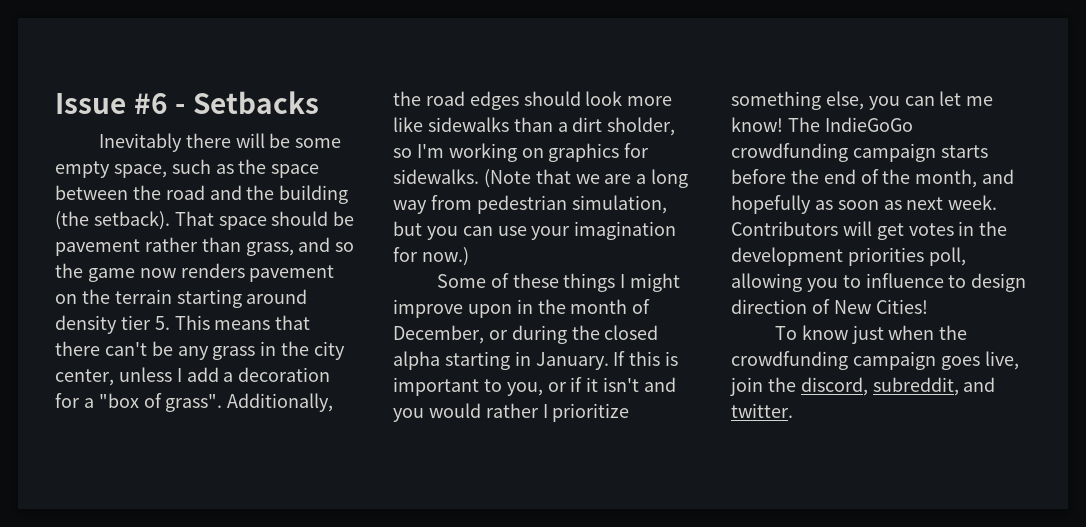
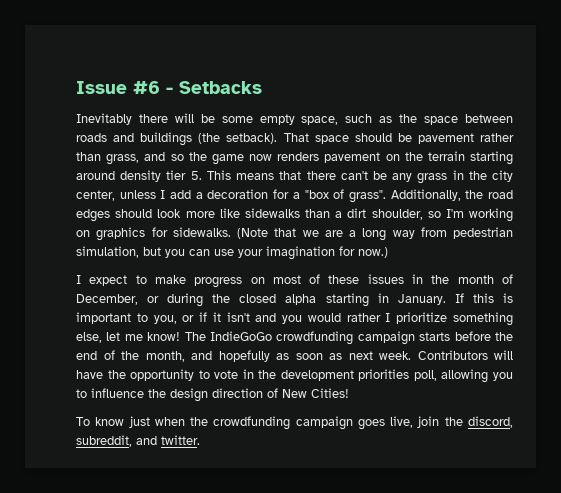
[132,185,349,204] the road and the building -> [76,132,193,146] roads and buildings
[607,117,676,136] sholder, -> [371,209,423,220] shoulder,
[436,273,681,292] [393,299,512,318] Some of these things I might improve upon -> [76,274,404,288] I expect to make progress on most of these issues
[868,96,935,110] you can -> (102, 337) none
[876,223,954,240] get votes -> [76,369,239,381] have the opportunity to vote
[948,275,967,288] to -> [148,389,166,398] the

